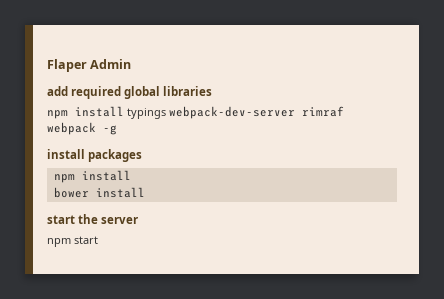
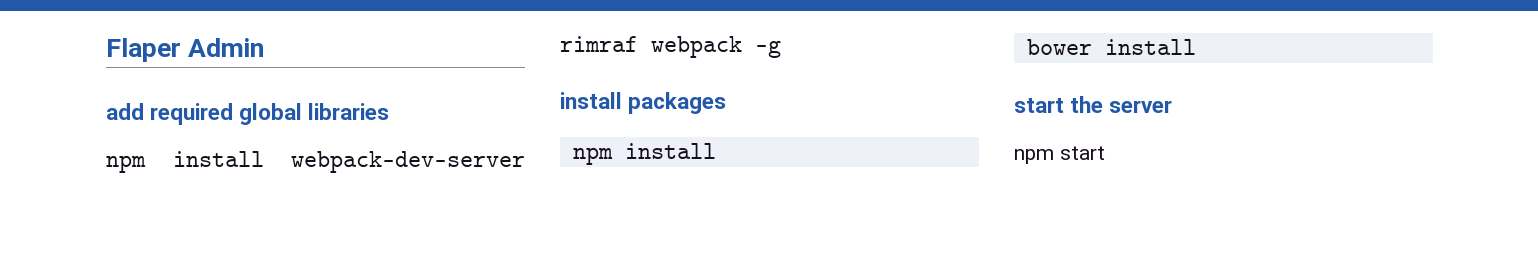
[127,108,166,119] typings -> (264, 159) none

